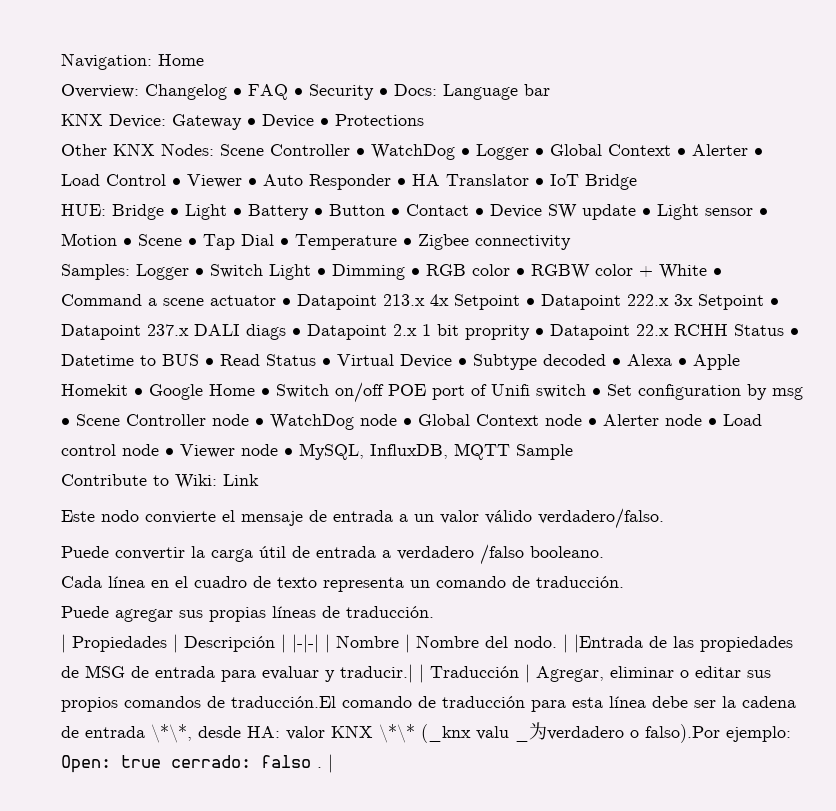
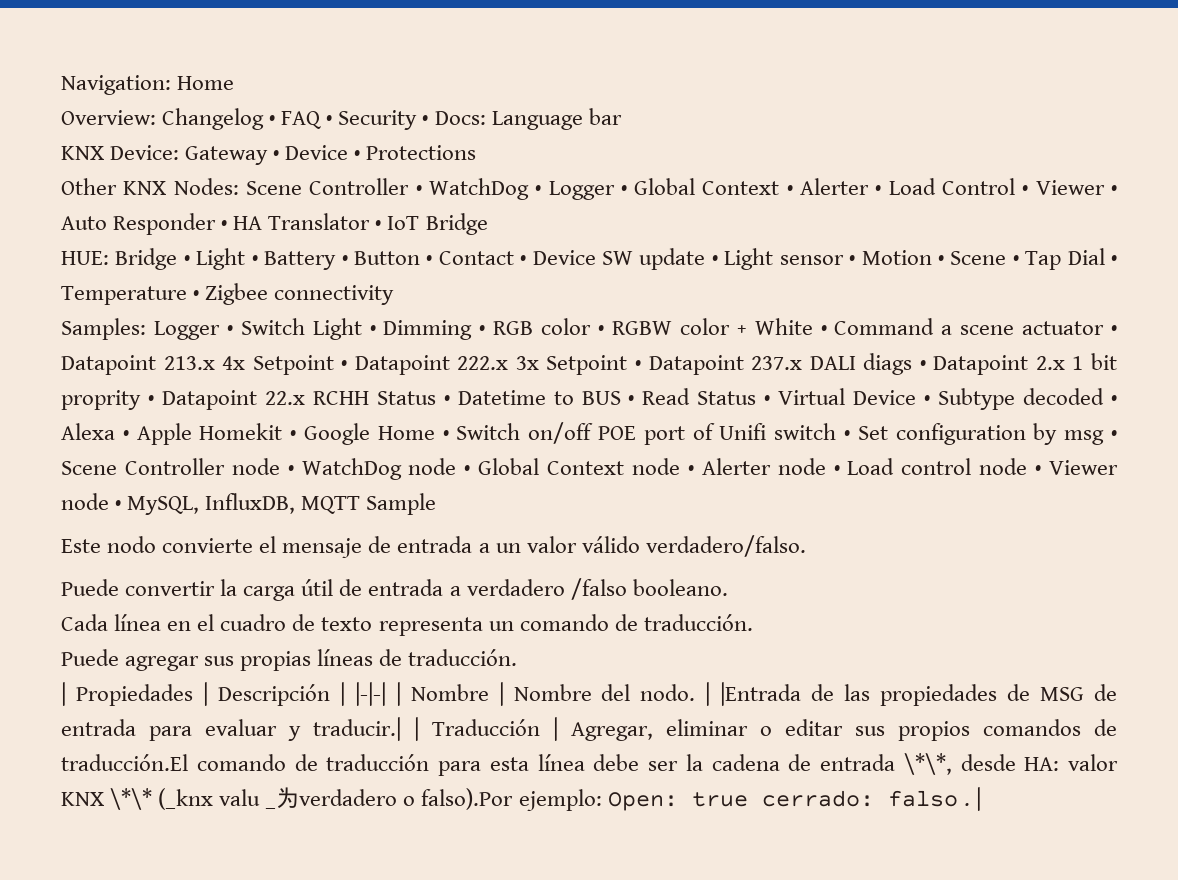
[61,474,259,489] // Contribute to Wiki: Link -> (437, 504) none

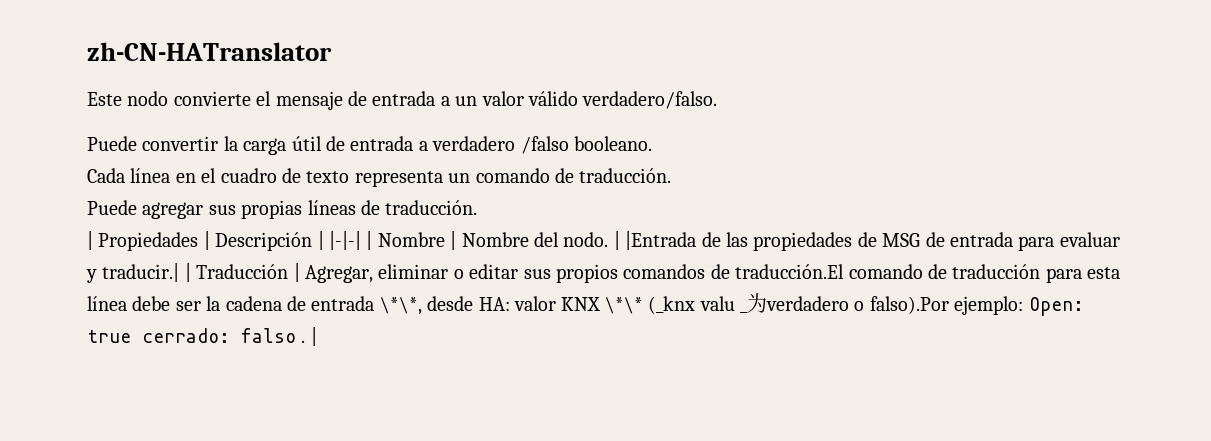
[61,75,235,95] [61,108,622,130] [61,145,477,165] [61,178,1117,200] [61,213,488,235] [61,248,1117,270] [61,283,395,305] [61,318,1117,340] [61,353,1117,375] [61,388,1117,410] [61,422,1117,445] [61,458,1119,480] [61,493,437,515] Navigation: Home // Overview: Changelog • FAQ • Security • Docs: Language bar // KNX Device: Gateway • Device • Protections // Other KNX Nodes: Scene Controller • WatchDog • Logger • Global Context • Alerter • Load Control • Viewer • Auto Responder • HA Translator • IoT Bridge // HUE: Bridge • Light • Battery • Button • Contact • Device SW update • Light sensor • Motion • Scene • Tap Dial • Temperature • Zigbee connectivity // Samples: Logger • Switch Light • Dimming • RGB color • RGBW color + White • Command a scene actuator • Datapoint 213.x 4x Setpoint • Datapoint 222.x 3x Setpoint • Datapoint 237.x DALI diags • Datapoint 2.x 1 bit proprity • Datapoint 22.x RCHH Status • Datetime to BUS • Read Status • Virtual Device • Subtype decoded • Alexa • Apple Homekit • Google Home • Switch on/off POE port of Unifi switch • Set configuration by msg • Scene Controller node • WatchDog node • Global Context node • Alerter node • Load control node • Viewer node • MySQL, InfluxDB, MQTT Sample -> [87,42,332,61] zh-CN-HATranslator

